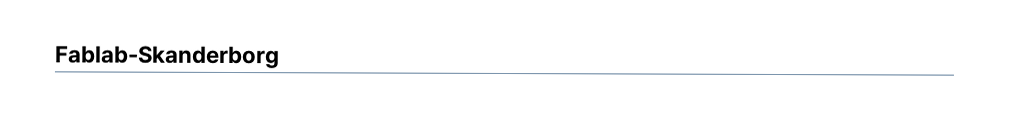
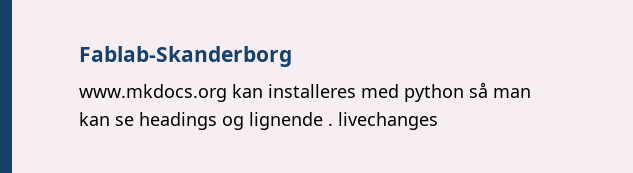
(280, 57) none -> [79,82,531,102] [79,112,438,130] // www.mkdocs.org kan installeres med python så man kan se headings og lignende . livechanges

